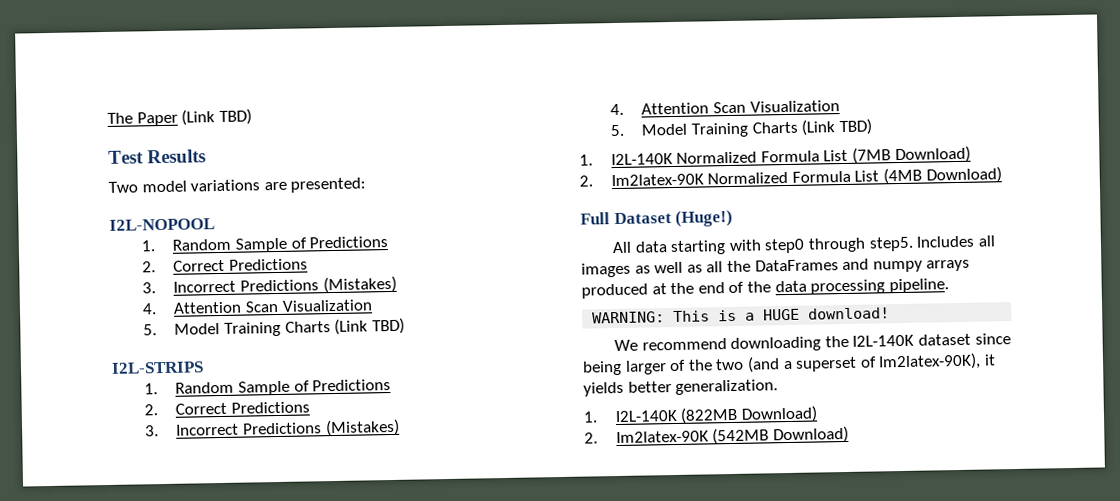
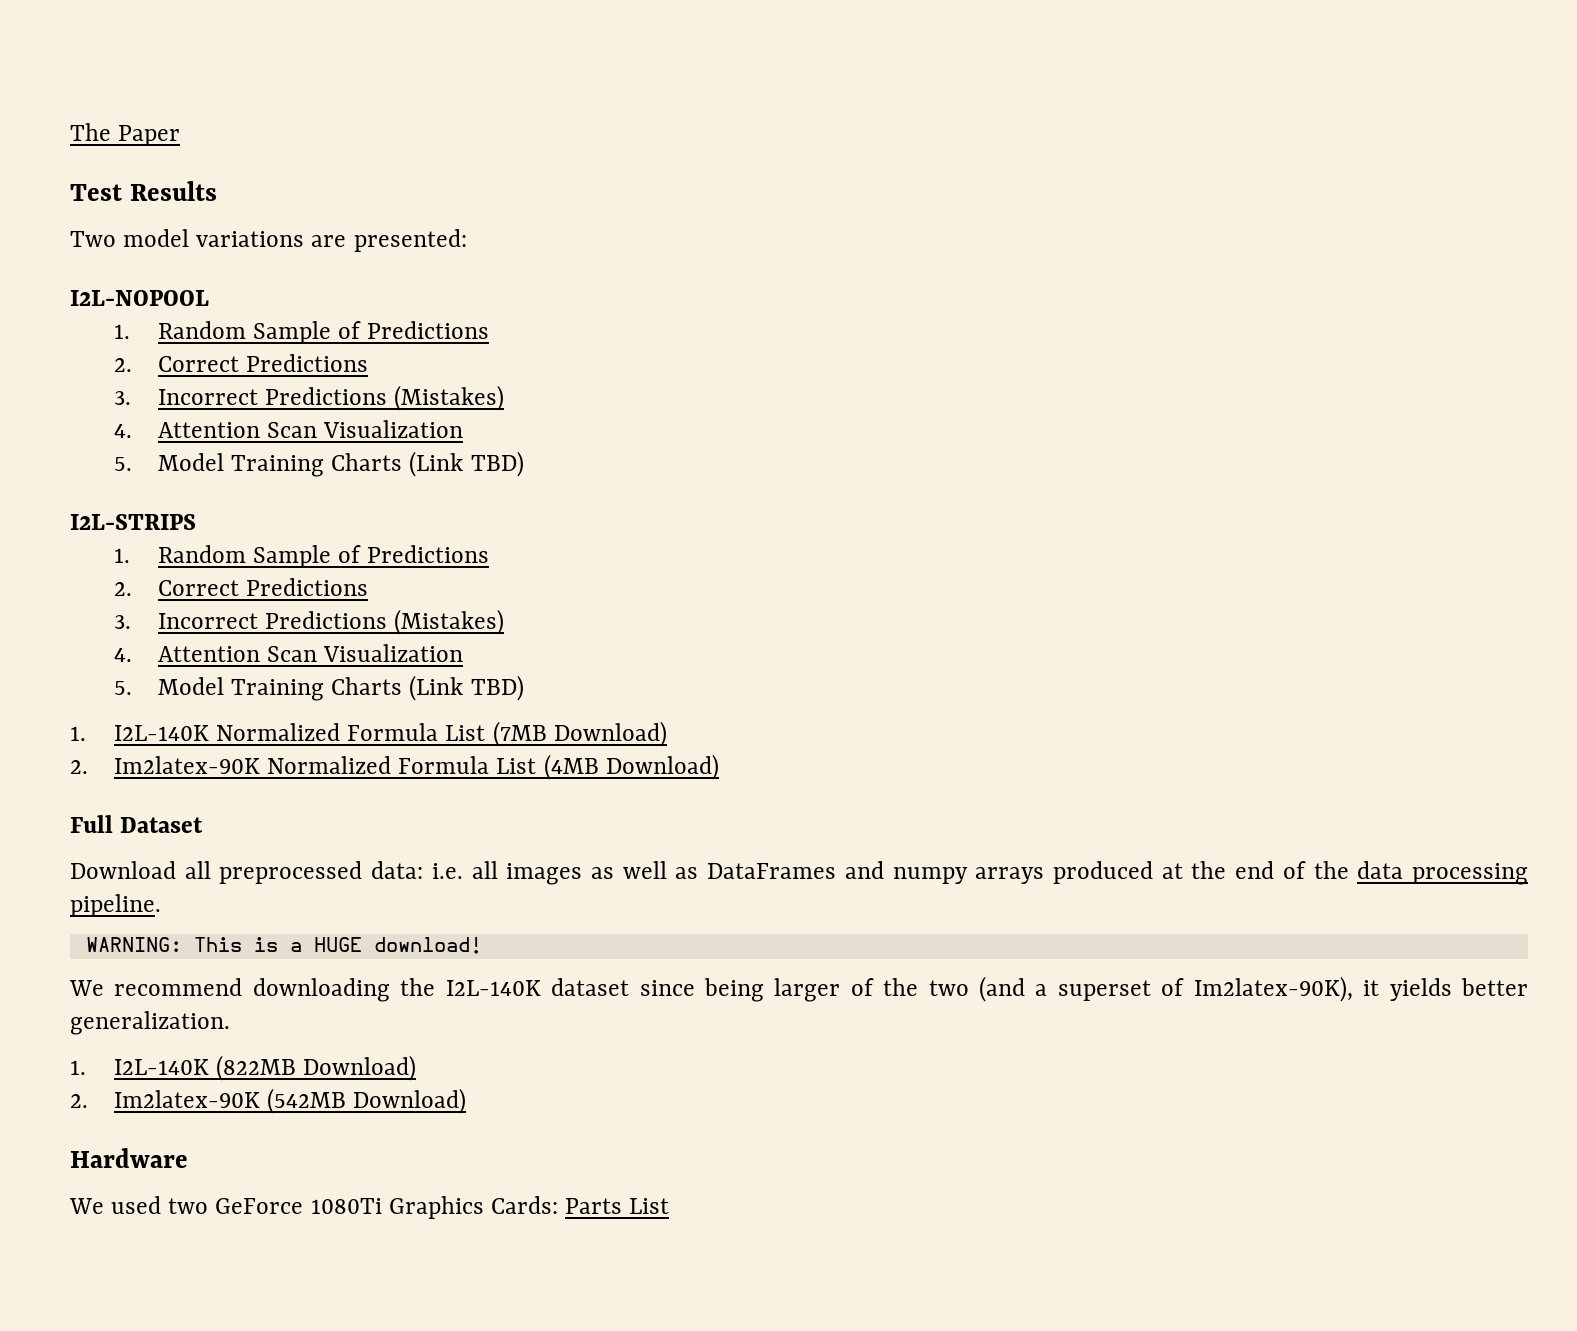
[181,108,252,126] (Link TBD) -> (181, 135) none
[675,209,734,227] [612,235,975,256] (Huge!) // All data starting with step0 through step5. Includes -> [70,861,463,884] // Download all preprocessed data: i.e.
[706,260,751,273] all the -> (699, 873) none
(849, 434) none -> [70,1148,188,1168] [69,1196,670,1219] // Hardware // We used two GeForce 1080Ti Graphics Cards: Parts List

